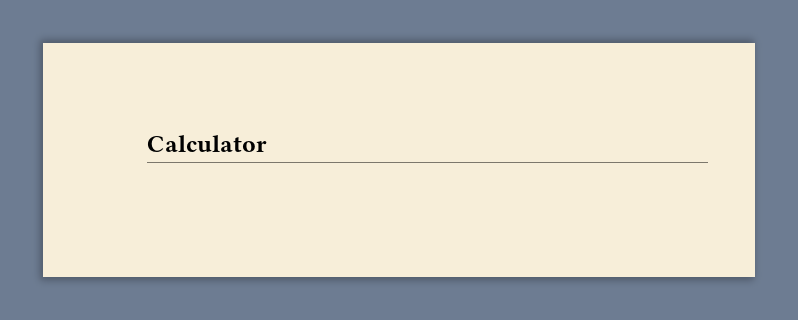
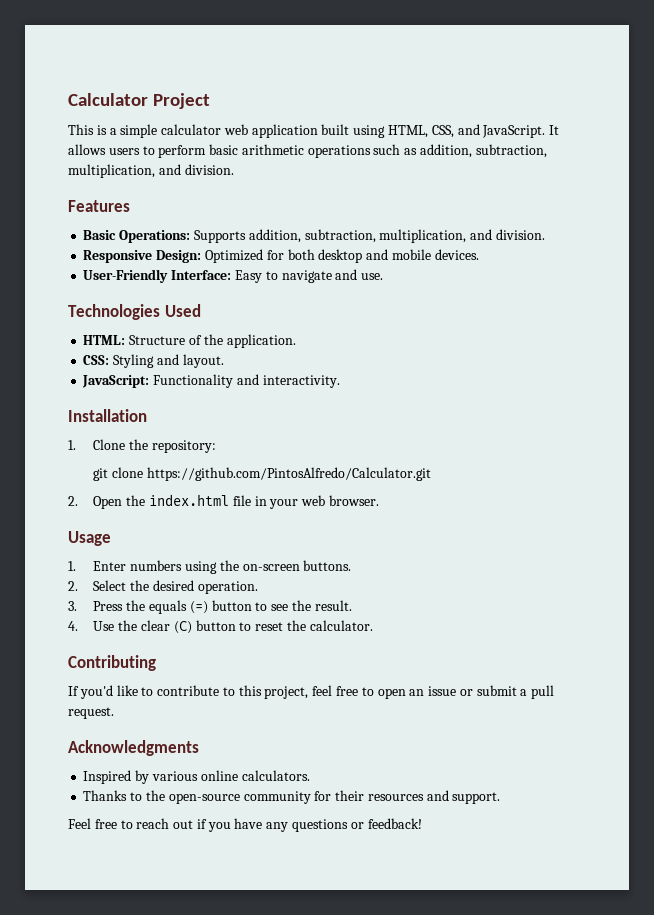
(267, 143) none -> [152,93,210,109] [68,124,560,138] [68,144,547,158] [68,164,234,178] [68,200,130,212] [83,229,545,243] [83,249,479,263] [83,269,384,283] [68,304,201,320] [83,334,296,348] [83,354,224,368] [82,374,340,388] [68,409,147,422] [68,439,217,453] [93,467,432,481] [68,494,379,509] [68,531,111,546] [68,560,352,574] [68,580,258,594] [68,600,352,614] [68,620,373,634] [68,655,156,671] [68,685,555,699] [68,707,114,719] [68,740,199,756] [83,770,310,784] [83,790,501,804] [68,818,422,832] Project // This is a simple calculator web application built using HTML, CSS, and JavaScript. It allows users to perform basic arithmetic operations such as addition, subtraction, multiplication, and division. // Features // Basic Operations: Supports addition, subtraction, multiplication, and division. // Responsive Design: Optimized for both desktop and mobile devices. // User-Friendly Interface: Easy to navigate and use. // Technologies Used // HTML: Structure of the application. // CSS: Styling and layout. // JavaScript: Functionality and interactivity. // Installation // 1. Clone the repository: // git clone https://github.com/PintosAlfredo/Calculator.git // 2. Open the index.html file in your web browser. // Usage // 1. Enter numbers using the on-screen buttons. // 2. Select the desired operation. // 3. Press the equals (=) button to see the result. // 4. Use the clear (C) button to reset the calculator. // Contributing // If you'd like to contribute to this project, feel free to open an issue or submit a pull request. // Acknowledgments // Inspired by various online calculators. // Thanks to the open-source community for their resources and support. // Feel free to reach out if you have any questions or feedback!

